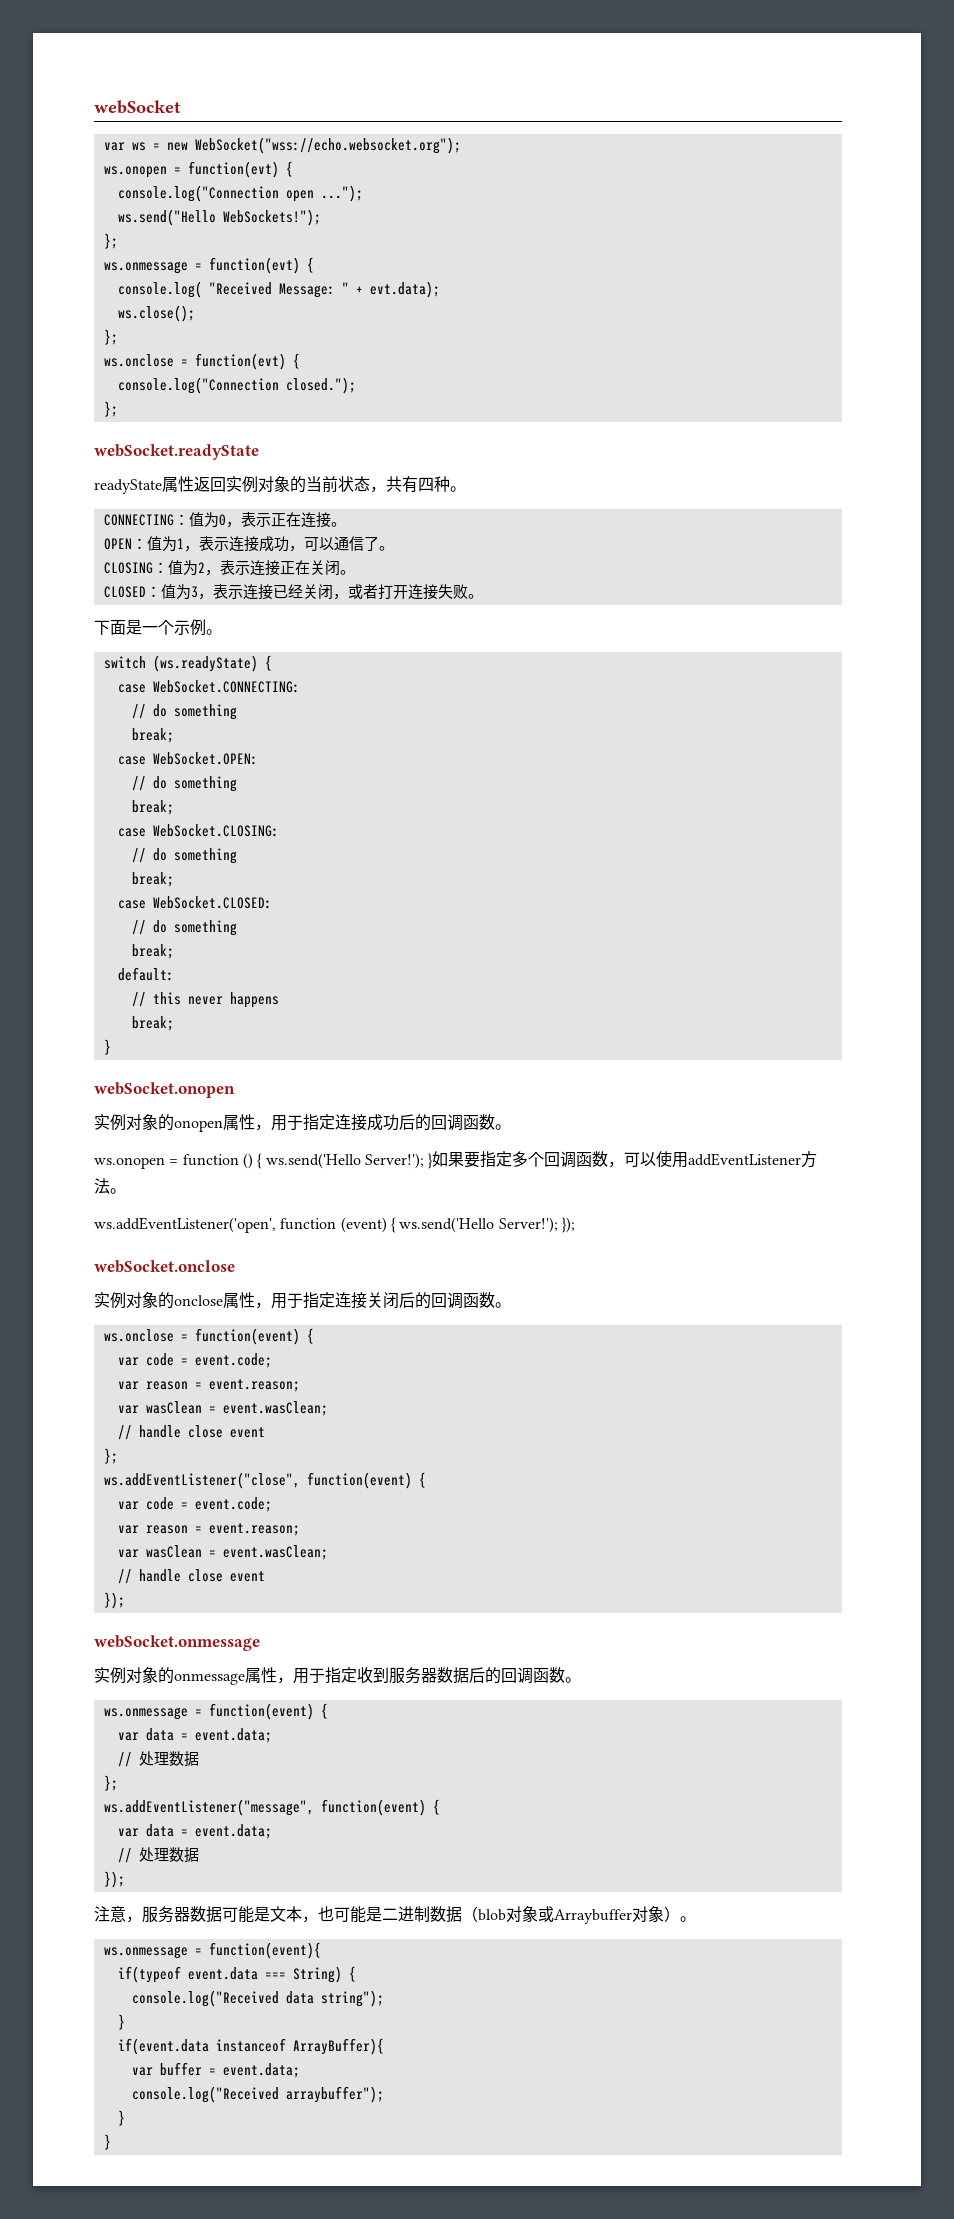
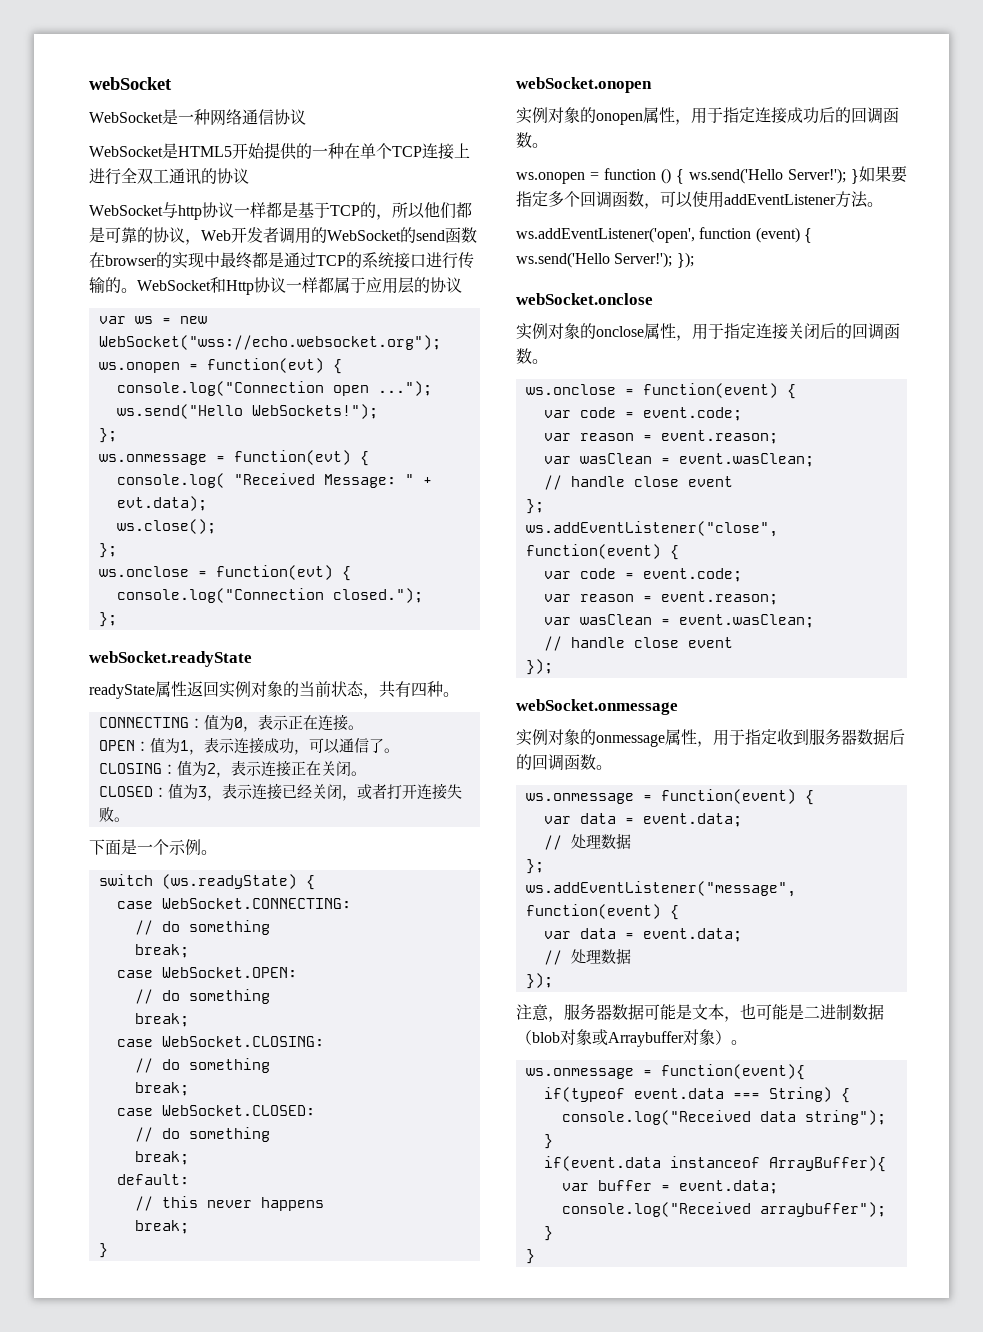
(181, 107) none -> [89,109,306,126] [89,142,470,160] [89,168,249,185] [89,202,472,220] [89,227,477,245] [89,252,474,269] [89,277,462,295] // WebSocket是一种网络通信协议 // WebSocket是HTML5开始提供的一种在单个TCP连接上进行全双工通讯的协议 // WebSocket与http协议一样都是基于TCP的，所以他们都是可靠的协议，Web开发者调用的WebSocket的send函数在browser的实现中最终都是通过TCP的系统接口进行传输的。WebSocket和Http协议一样都属于应用层的协议

